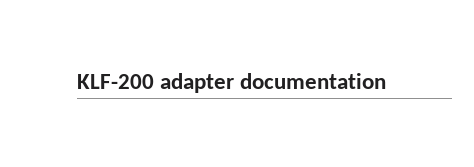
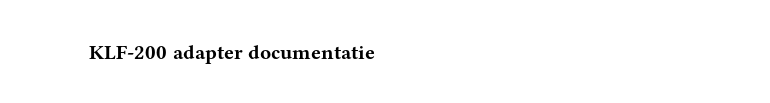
[240,73,387,89] documentation -> [248,45,376,59] documentatie

